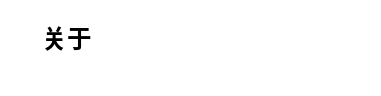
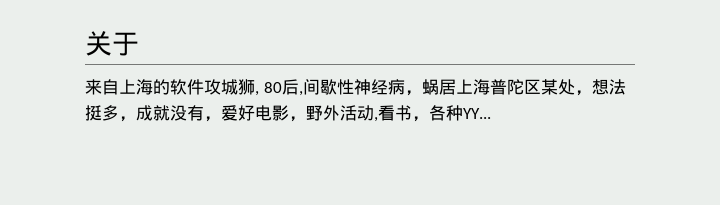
(92, 39) none -> [85,79,626,96] [85,105,491,122] // 来自上海的软件攻城狮, 80后,间歇性神经病，蜗居上海普陀区某处，想法挺多，成就没有，爱好电影，野外活动,看书，各种YY...

